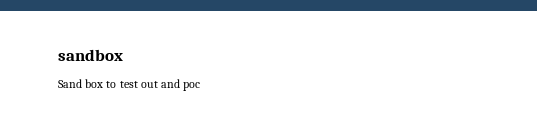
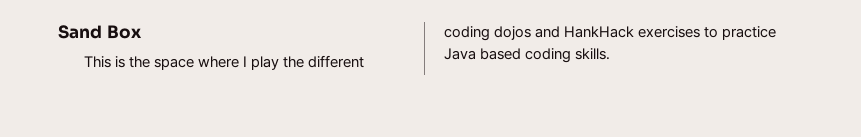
[58,49,123,61] [58,79,201,91] sandbox // Sand box to test out and poc -> [58,25,142,39] [83,55,365,70] [444,26,777,41] [444,48,611,63] Sand Box // This is the space where I play the different coding dojos and HankHack exercises to practice Java based coding skills.

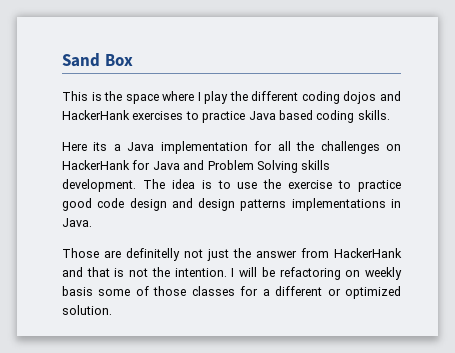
[564,26,635,38] HankHack -> [62,110,130,120] HackerHank
(611, 54) none -> [62,141,402,154] [62,160,331,173] [62,179,401,192] [62,198,401,211] [62,218,92,227] [62,248,402,261] [62,267,402,280] [62,286,402,299] [62,305,112,315] // Here its a Java implementation for all the challenges on HackerHank for Java and Problem Solving skills development. The idea is to use the exercise to practice good code design and design patterns implementations in Java. // Those are definitelly not just the answer from HackerHank and that is not the intention. I will be refactoring on weekly basis some of those classes for a different or optimized solution.

